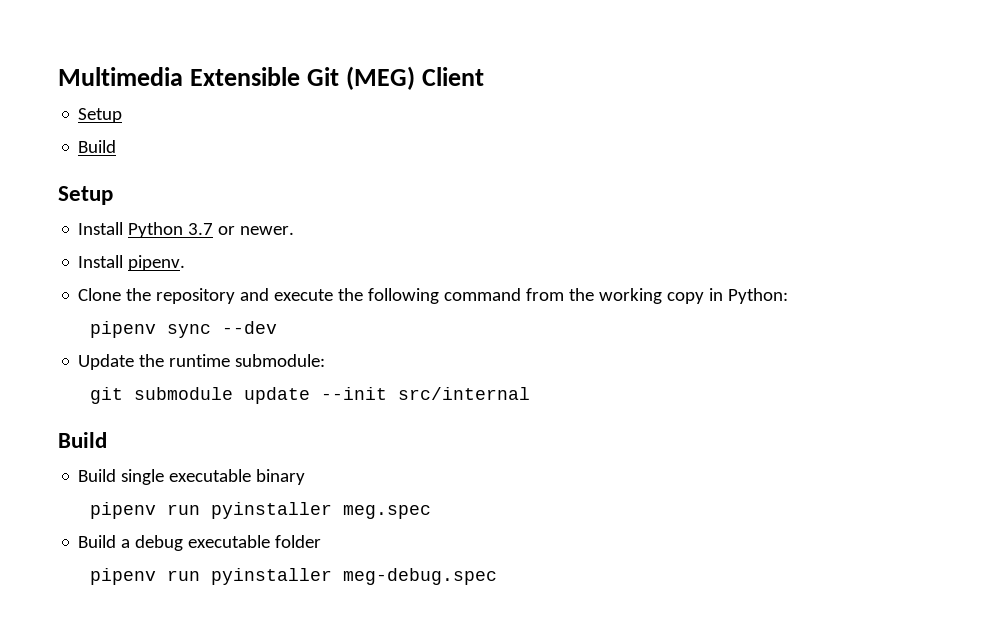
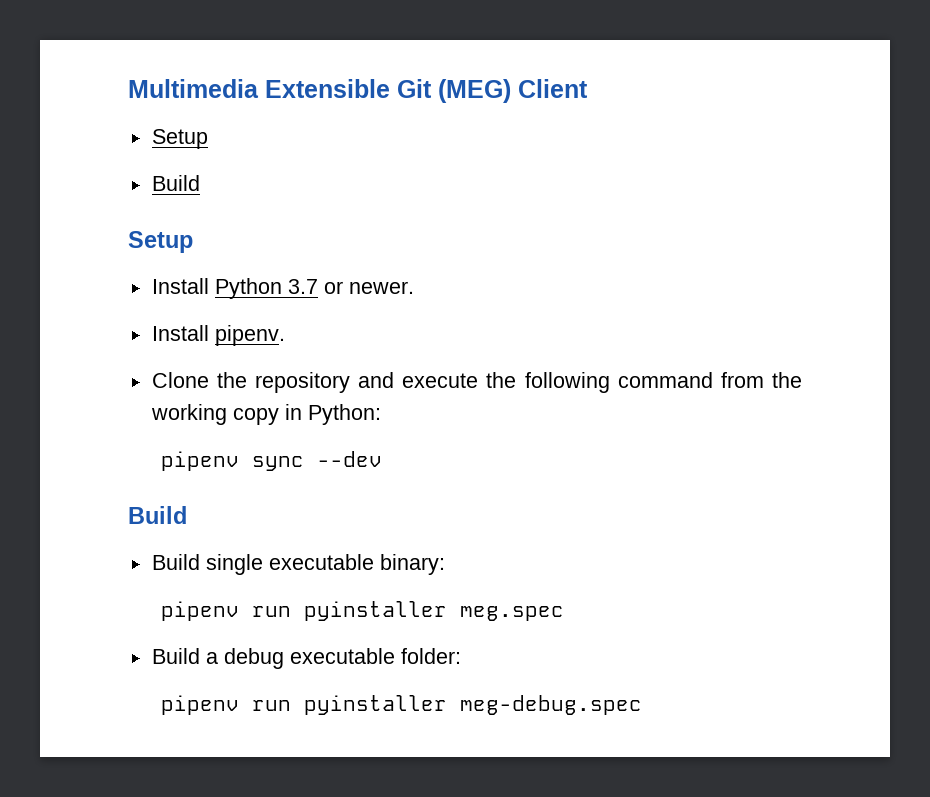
[78,354,326,370] [89,387,530,404] // Update the runtime submodule: // git submodule update --init src/internal -> (382, 459) none
[256,469,306,485] binary -> [379,554,445,575] binary:
[275,535,322,548] folder -> [400,648,461,664] folder:

